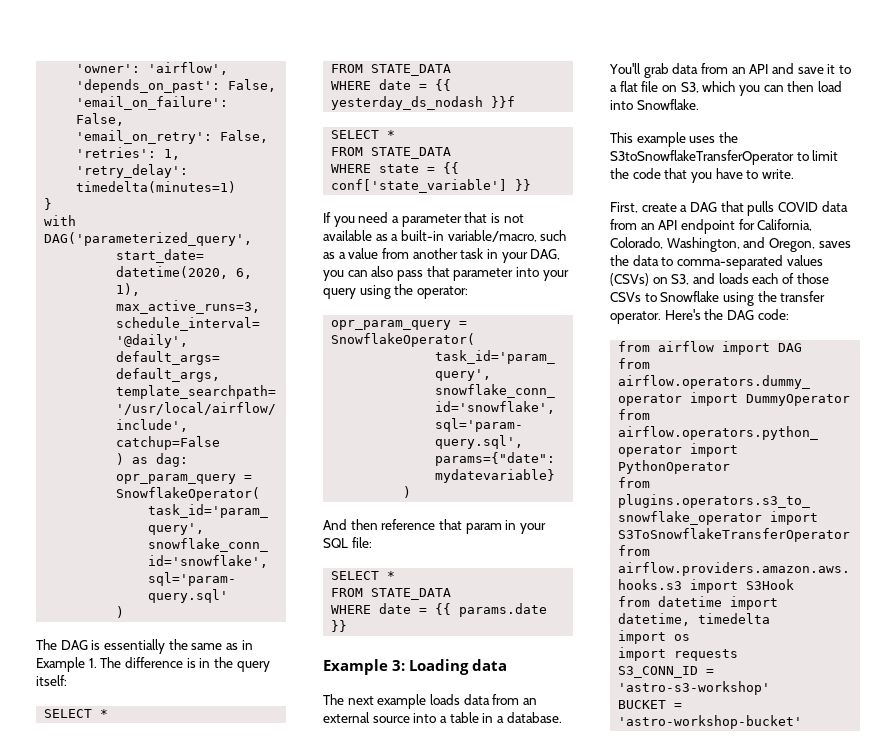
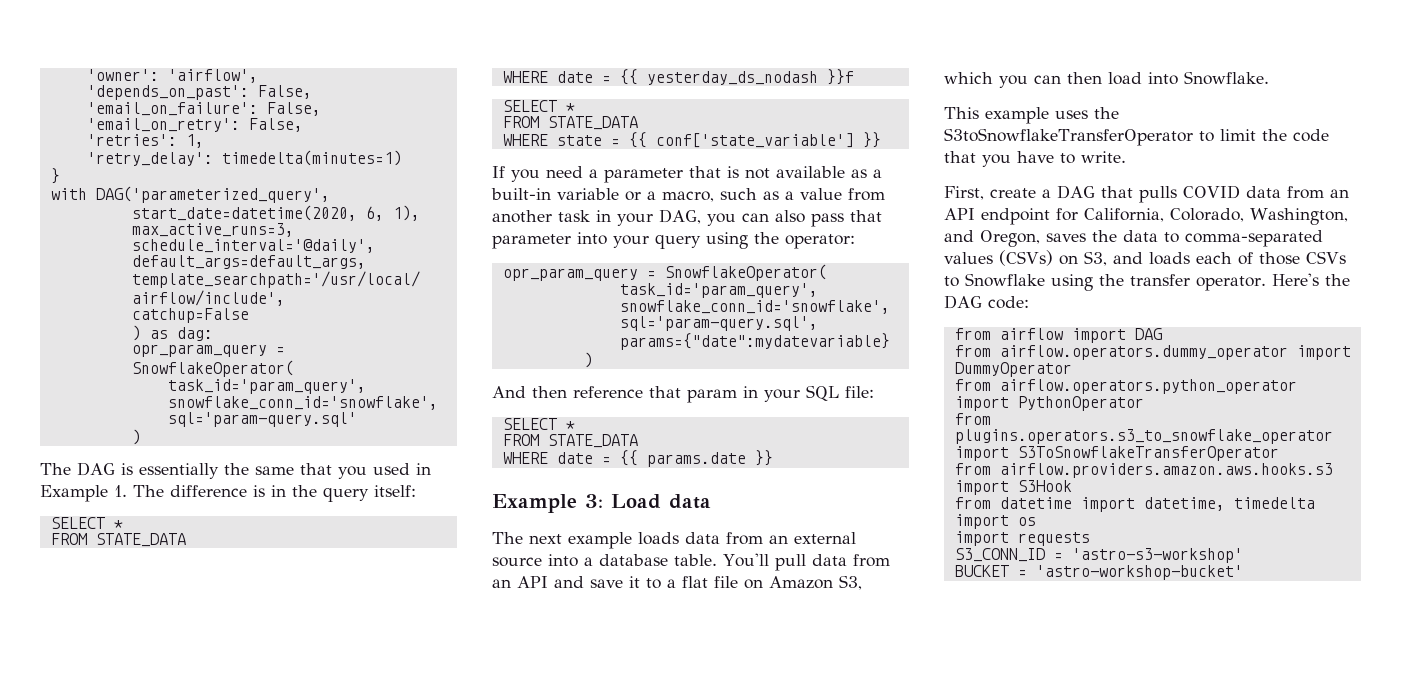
[225,643,238,650] as -> [300,463,410,479] that you used
[447,230,537,242] variable/macro, -> [557,188,714,202] variable or a macro,
[409,659,470,675] Loading -> [611,494,661,509] Load
[449,712,562,723] [609,63,669,78] table in a database. You'll grab -> [599,553,806,571] database table. You'll pull
(677, 88) none -> [769,576,833,589] Amazon

